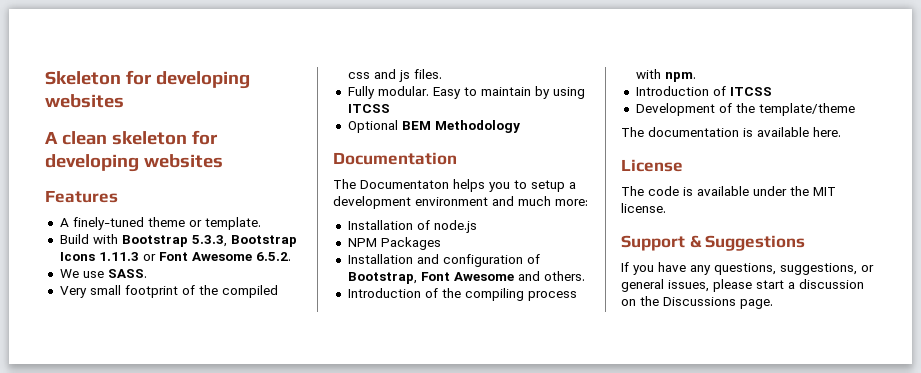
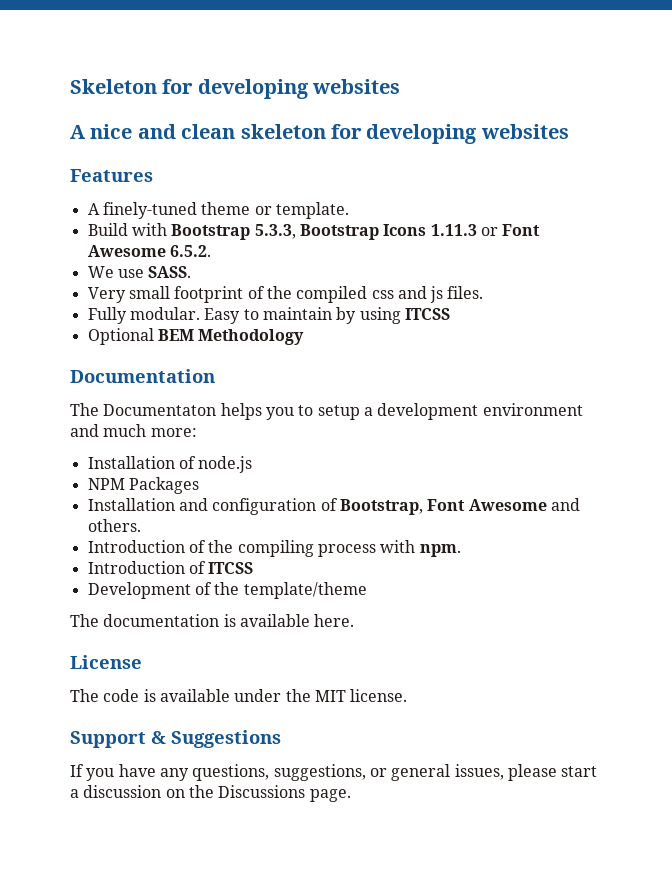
(58, 138) none -> [90,124,176,139] nice and

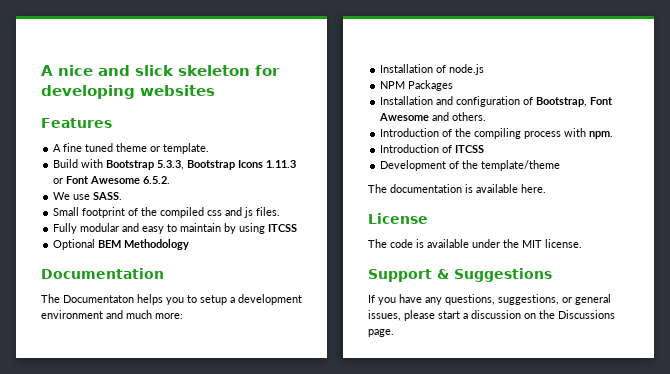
[70,79,401,99] Skeleton for developing websites // -> (41, 70) none
[181,124,236,139] clean -> [135,65,174,76] slick
[102,202,197,219] finely-tuned -> [63,143,114,152] fine tuned
[87,286,170,303] Very small -> [53,207,80,216] Small
[129,307,241,324] modular. Easy -> [80,223,165,234] modular and easy

